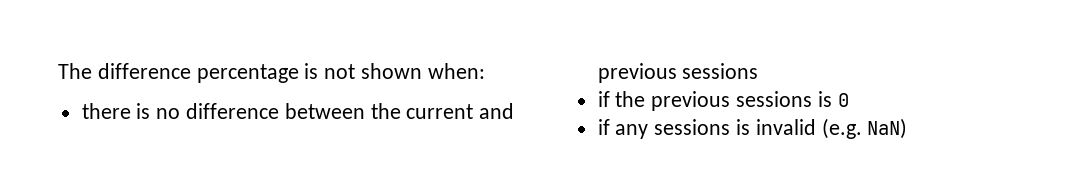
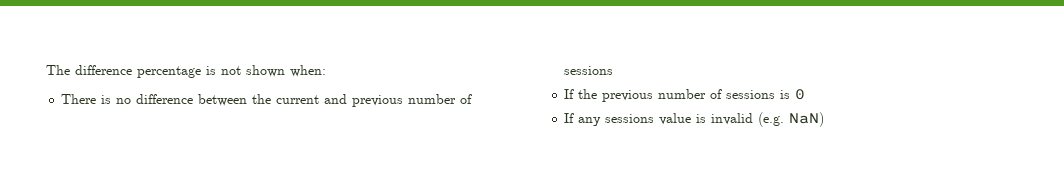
[81,103,131,119] there -> [61,94,97,104] There
(677, 73) none -> [408,94,473,104] number of
[597,91,610,107] if -> [564,89,575,99] If
(731, 101) none -> [658,89,723,99] number of
[597,119,610,135] if -> [564,113,575,123] If
(731, 127) none -> [659,113,692,125] value

